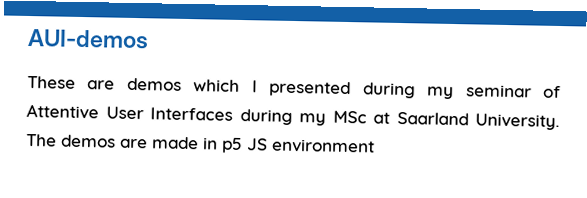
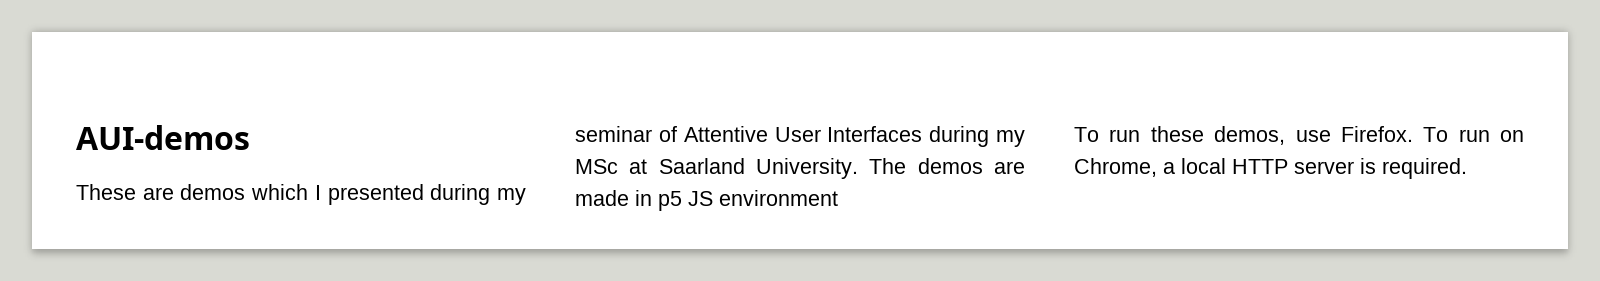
(375, 146) none -> [1074,126,1524,145] [1074,158,1467,179] // To run these demos, use Firefox. To run on Chrome, a local HTTP server is required.

